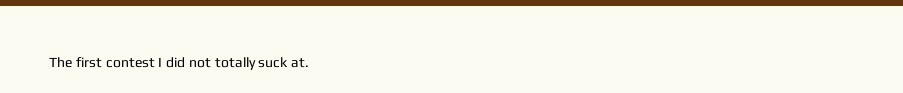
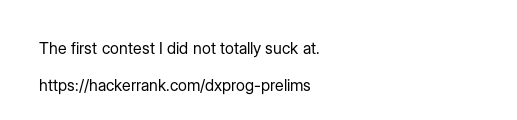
(310, 63) none -> [39,79,311,95] // https://hackerrank.com/dxprog-prelims

